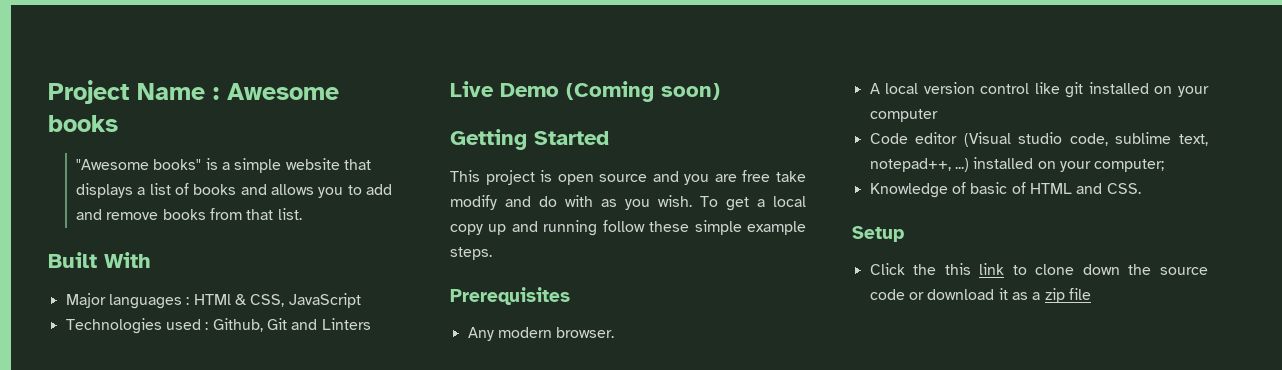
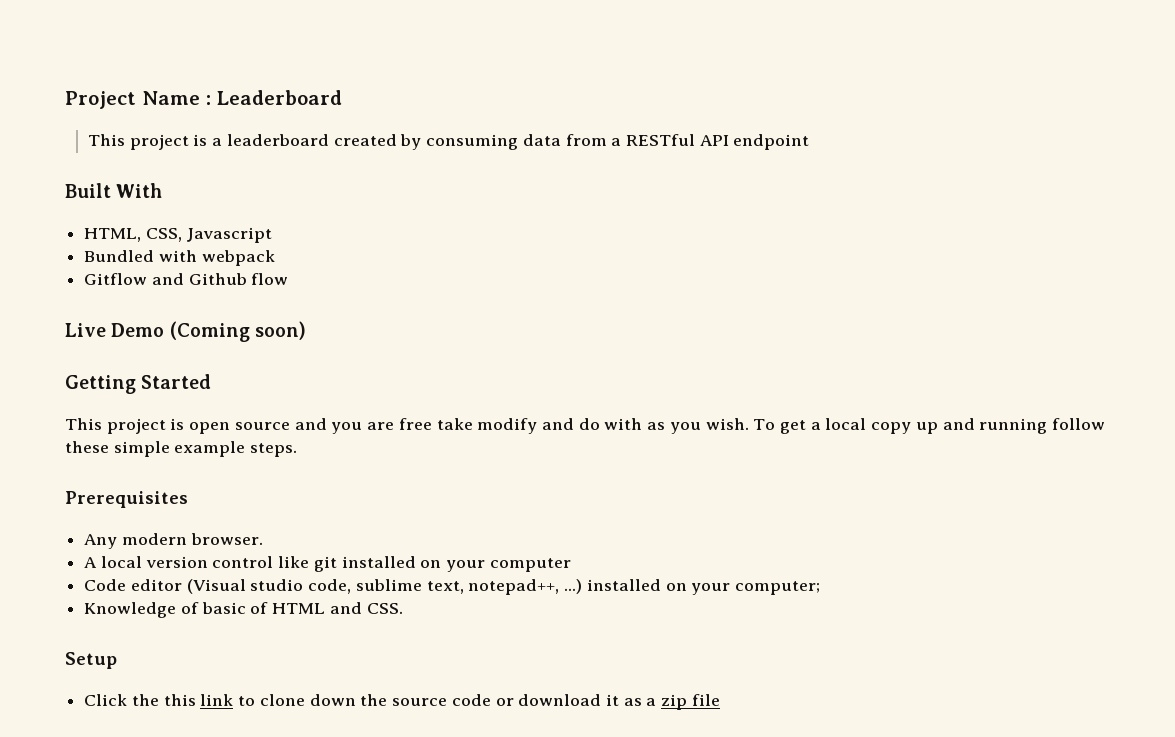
[227,83,339,100] [48,115,118,132] [76,158,371,173] [76,183,392,198] [76,208,302,220] [48,252,151,268] [65,293,361,309] [65,318,371,334] Awesome books // "Awesome books" is a simple website that displays a list of books and allows you to add and remove books from that list. // Built With // Major languages : HTMl & CSS, JavaScript // Technologies used : Github, Git and Linters -> [216,90,342,105] [88,134,810,150] [65,183,163,198] [84,227,272,243] [84,250,275,266] [84,273,289,285] Leaderboard // This project is a leaderboard created by consuming data from a RESTful API endpoint // Built With // HTML, CSS, Javascript // Bundled with webpack // Gitflow and Github flow

